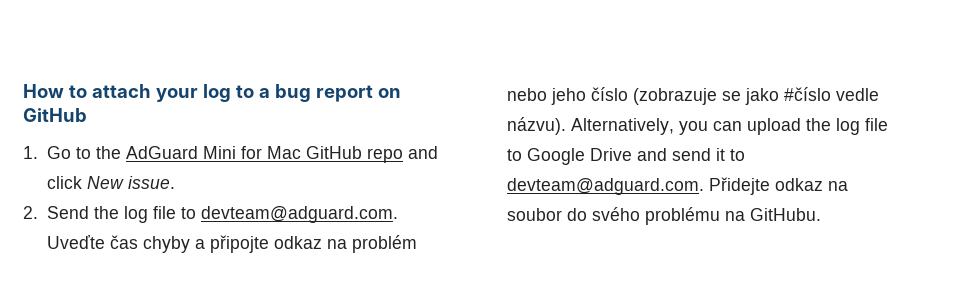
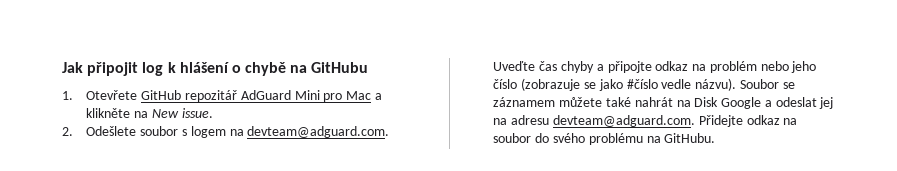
[23,84,401,102] [23,108,87,122] [23,146,438,163] [46,176,175,189] [23,206,196,223] How to attach your log to a bug report on GitHub // 1. Go to the AdGuard Mini for Mac GitHub repo and click New issue. // 2. Send the log file to -> [62,62,369,76] [62,90,382,102] [86,108,213,118] [62,126,244,138] Jak připojit log k hlášení o chybě na GitHubu // 1. Otevřete GitHub repozitář AdGuard Mini pro Mac a klikněte na New issue. // 2. Odešlete soubor s logem na
[570,118,888,135] [506,148,745,165] Alternatively, you can upload the log file to Google Drive and send it to -> [739,79,795,89] [493,97,834,109] [493,115,550,125] Soubor se záznamem můžete také nahrát na Disk Google a odeslat jej na adresu

